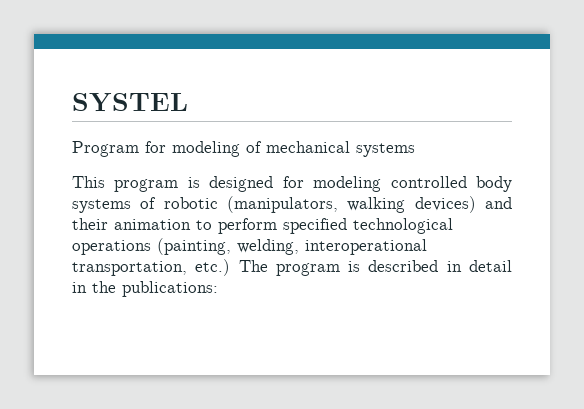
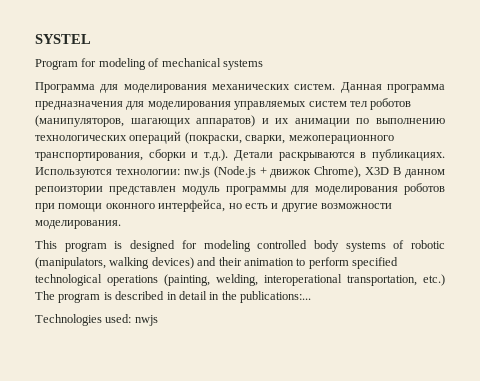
(415, 150) none -> [35,82,445,93] [35,98,412,110] [35,115,445,127] [35,131,394,144] [35,149,446,161] [35,166,446,178] [35,183,445,195] [35,199,392,212] [35,220,121,229] // Программа для моделирования механических систем. Данная программа предназначения для моделирования управляемых систем тел роботов (манипуляторов, шагающих аппаратов) и их анимации по выполнению технологических операций (покраски, сварки, межоперационного транспортирования, сборки и т.д.). Детали раскрываются в публикациях. Используются технологии: nw.js (Node.js + движок Chrome), X3D В данном репоизтории представлен модуль программы для моделирования роботов при помощи оконного интерфейса, но есть и другие возможности моделирования.
[122,281,218,297] publications: -> [240,291,311,303] [35,314,158,326] publications:... // Technologies used: nwjs

